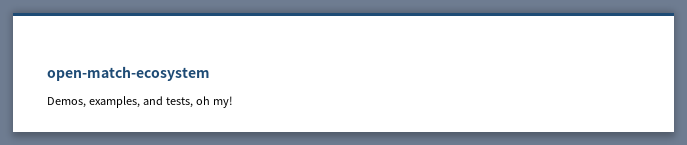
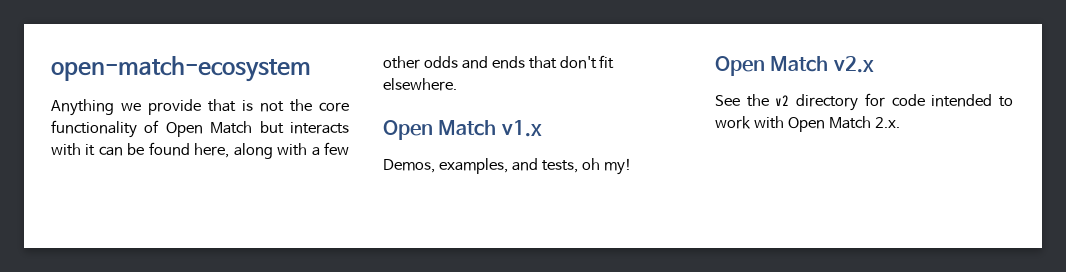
(210, 73) none -> [51,99,349,116] [51,120,349,138] [51,142,350,159] [383,55,615,69] [383,78,457,91] [383,120,542,140] // Anything we provide that is not the core functionality of Open Match but interacts with it can be found here, along with a few other odds and ends that don't fit elsewhere. // Open Match v1.x
(233, 102) none -> [715,56,874,76] [715,93,1013,111] [715,116,900,132] // Open Match v2.x // See the v2 directory for code intended to work with Open Match 2.x.

